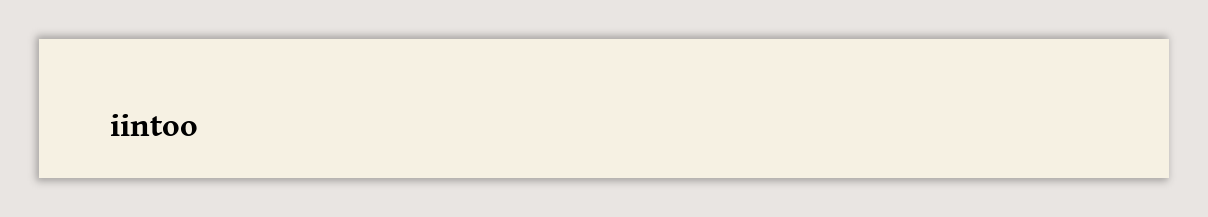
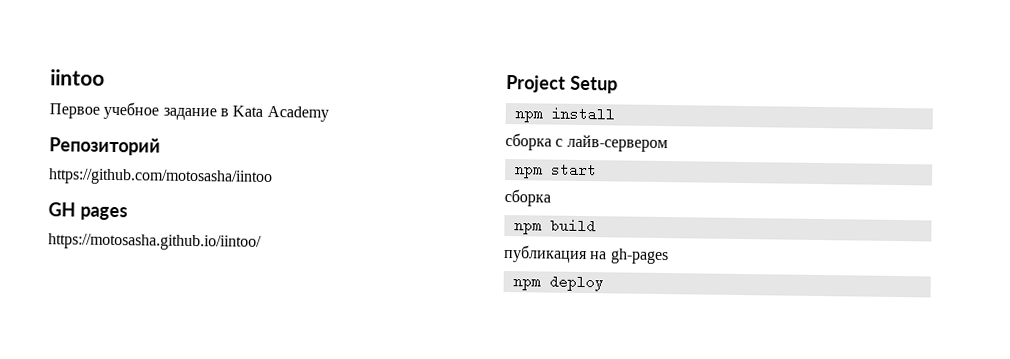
(198, 125) none -> [49,101,329,122] [49,137,161,156] [48,168,273,187] [48,202,128,221] [48,233,262,251] [506,75,618,94] [514,106,615,123] [505,133,668,153] [514,162,597,179] [504,188,551,207] [513,218,596,235] [503,244,669,265] [512,274,604,292] // Первое учебное задание в Kata Academy // Репозиторий // https://github.com/motosasha/iintoo // GH pages // https://motosasha.github.io/iintoo/ // Project Setup // npm install // сборка с лайв-сервером // npm start // сборка // npm build // публикация на gh-pages // npm deploy

